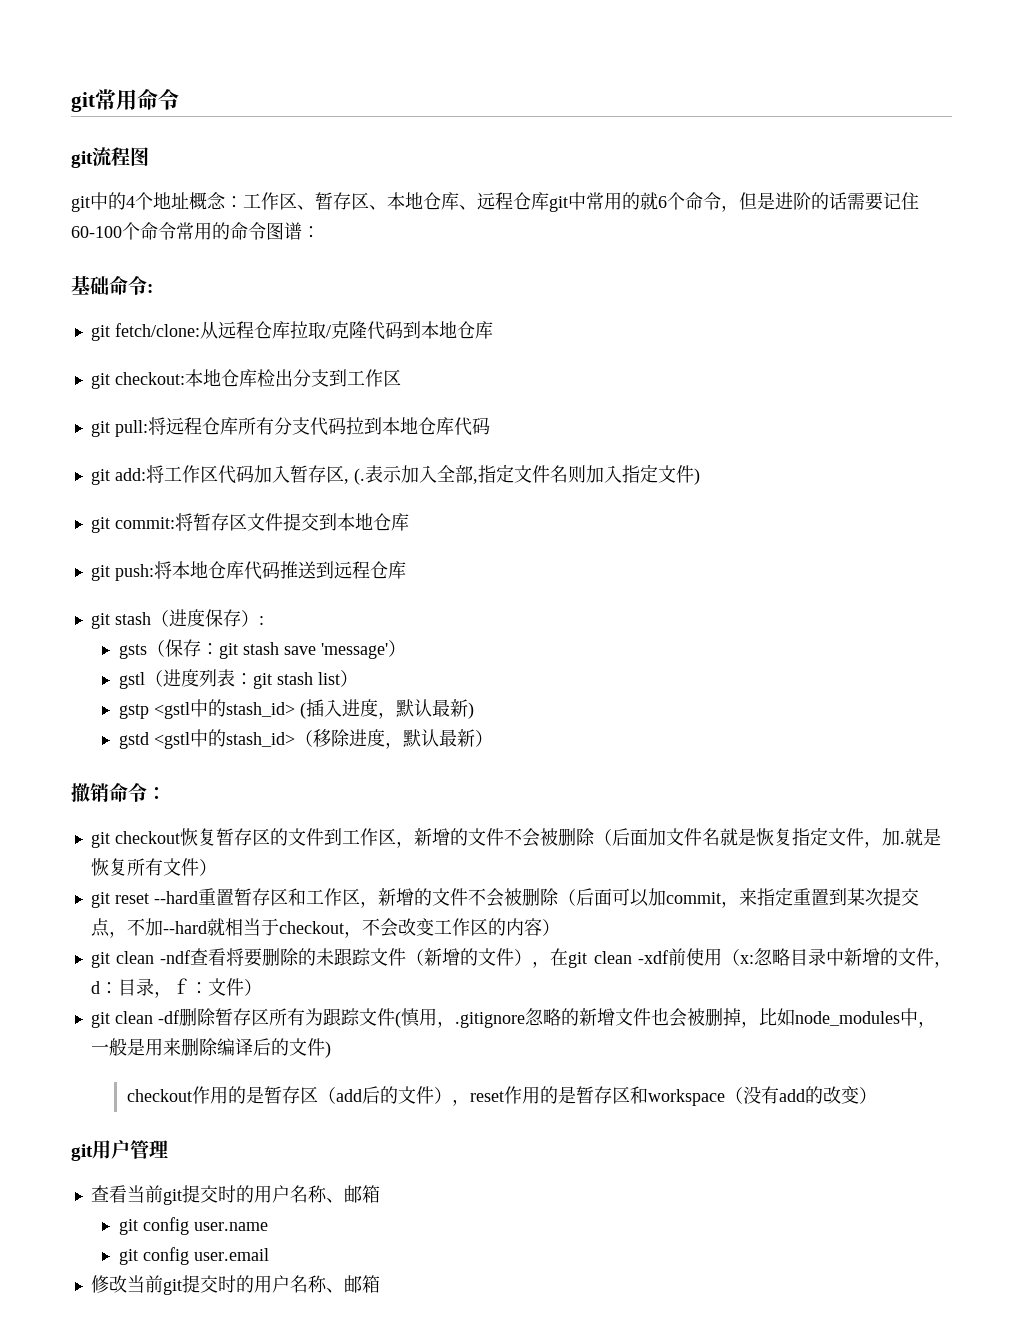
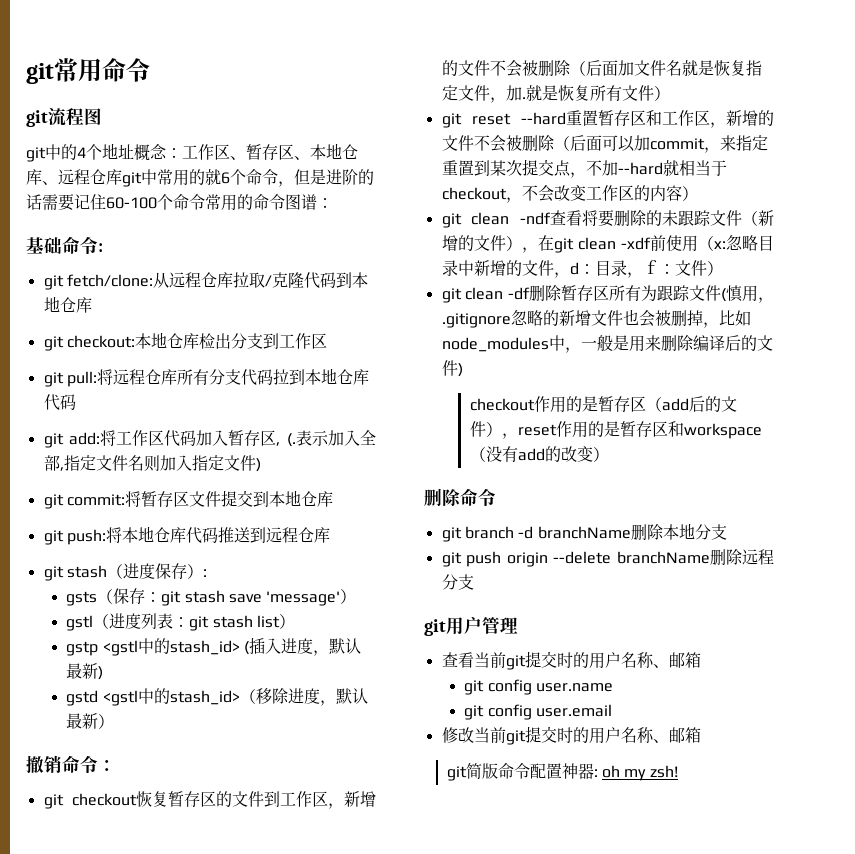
(877, 1095) none -> [424,488,496,507] [441,523,727,542] [441,549,774,567] [441,574,474,590] // 删除命令 // git branch -d branchName删除本地分支 // git push origin --delete branchName删除远程分支
(380, 1284) none -> [446,763,678,781] // git简版命令配置神器: oh my zsh!

